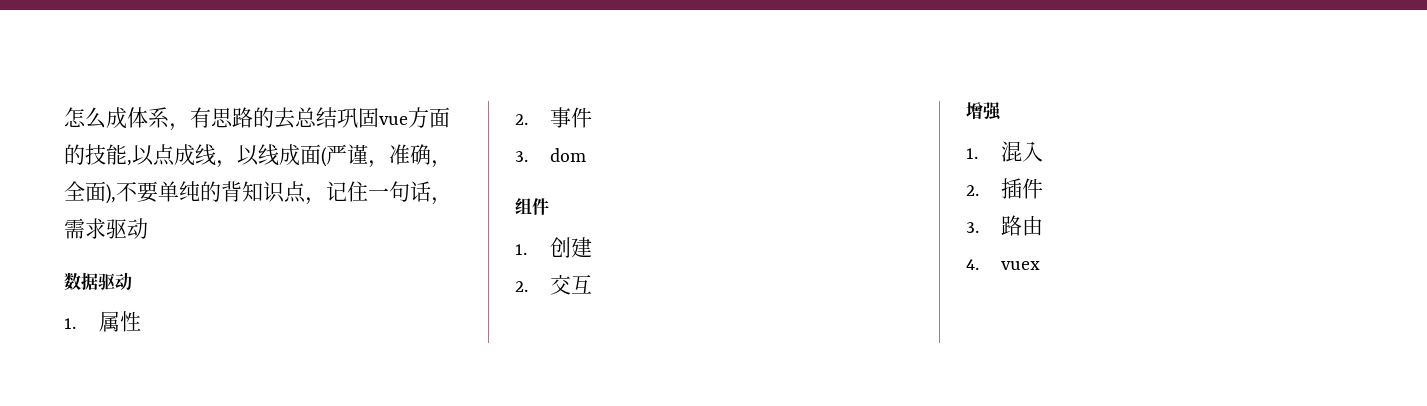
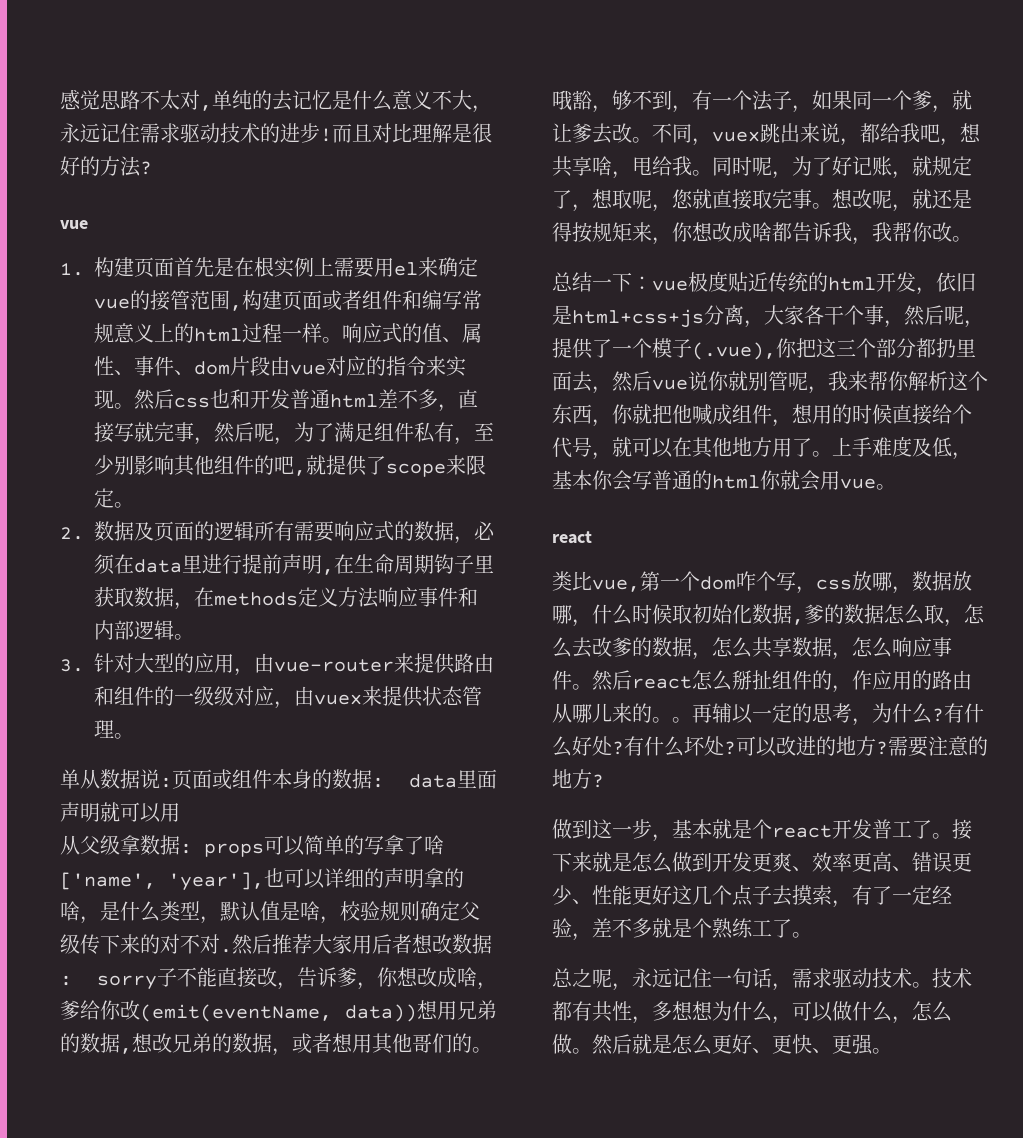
[64,107,450,131] [64,144,452,168] [64,181,326,205] 怎么成体系，有思路的去总结巩固vue方面的技能,以点成线，以线成面(严谨，准确，全面),不要单纯的背知识点， -> [60,89,492,113] [60,123,492,143] [60,156,152,177] [60,220,88,229] [60,257,478,278] [94,290,482,311] [94,323,482,343] [94,356,466,377] [94,389,478,412] [94,422,494,445] [94,455,486,477] [94,488,134,508] [60,521,495,544] [94,554,494,575] [94,587,478,610] [94,620,194,640] [60,653,494,676] [94,686,482,709] [94,720,134,739] [60,769,497,790] [60,802,180,823] [60,835,444,857] [60,868,464,891] [60,901,480,924] [60,934,492,955] [60,967,497,990] [60,1000,497,1022] [60,1033,492,1056] [552,90,972,113] [552,123,981,146] [552,156,972,179] [552,189,972,212] [552,222,972,245] [552,271,976,295] [552,305,984,328] [552,338,976,360] [552,371,988,394] [552,404,972,427] [552,436,972,460] [552,470,896,491] [552,531,592,544] [552,571,972,594] [552,604,985,627] [552,637,952,660] [552,670,972,693] [552,703,984,726] [552,736,988,757] [552,769,604,789] [552,819,972,842] [552,852,972,873] [552,885,952,908] [552,918,812,941] [552,968,672,991] 感觉思路不太对,单纯的去记忆是什么意义不大，永远记住需求驱动技术的进步!而且对比理解是很好的方法? // vue // 1.构建页面首先是在根实例上需要用el来确定vue的接管范围,构建页面或者组件和编写常规意义上的html过程一样。响应式的值、属性、事件、dom片段由vue对应的指令来实现。然后css也和开发普通html差不多，直接写就完事，然后呢，为了满足组件私有，至少别影响其他组件的吧,就提供了scope来限定。 // 2.数据及页面的逻辑所有需要响应式的数据，必须在data里进行提前声明,在生命周期钩子里获取数据，在methods定义方法响应事件和内部逻辑。 // 3.针对大型的应用，由vue-router来提供路由和组件的一级级对应，由vuex来提供状态管理。 // 单从数据说:页面或组件本身的数据: data里面声明就可以用 // 从父级拿数据: props可以简单的写拿了啥['name', 'year'],也可以详细的声明拿的啥，是什么类型，默认值是啥，校验规则确定父级传下来的对不对.然后推荐大家用后者想改数据: sorry子不能直接改，告诉爹，你想改成啥，爹给你改(emit(eventName, data))想用兄弟的数据,想改兄弟的数据，或者想用其他哥们的。哦豁，够不到，有一个法子，如果同一个爹，就让爹去改。不同，vuex跳出来说，都给我吧，想共享啥，甩给我。同时呢，为了好记账，就规定了，想取呢，您就直接取完事。想改呢，就还是得按规矩来，你想改成啥都告诉我，我帮你改。 // 总结一下：vue极度贴近传统的html开发，依旧是html+css+js分离，大家各干个事，然后呢，提供了一个模子(.vue),你把这三个部分都扔里面去，然后vue说你就别管呢，我来帮你解析这个东西，你就把他喊成组件，想用的时候直接给个代号，就可以在其他地方用了。上手难度及低，基本你会写普通的html你就会用vue。 // react // 类比vue,第一个dom咋个写，css放哪，数据放哪，什么时候取初始化数据,爹的数据怎么取，怎么去改爹的数据，怎么共享数据，怎么响应事件。然后react怎么掰扯组件的，作应用的路由从哪儿来的。。再辅以一定的思考，为什么?有什么好处?有什么坏处?可以改进的地方?需要注意的地方? // 做到这一步，基本就是个react开发普工了。接下来就是怎么做到开发更爽、效率更高、错误更少、性能更好这几个点子去摸索，有了一定经验，差不多就是个熟练工了。 // 总之呢，永远
[64,272,132,291] [64,311,142,332] [515,107,593,128] [515,148,587,162] [515,198,549,215] [515,237,593,258] [515,274,593,295] [966,102,1002,121] [966,141,1044,162] [966,178,1044,199] [966,215,1044,236] [966,259,1041,270] // 数据驱动 // 1.属性 // 2.事件 // 3. dom // 组件 // 1.创建 // 2.交互 // 增强 // 1.混入 // 2.插件 // 3.路由 // 4. vuex -> [872,968,972,988] [552,1001,952,1024] [552,1034,892,1055] 技术。技术都有共性，多想想为什么，可以做什么，怎么做。然后就是怎么更好、更快、更强。

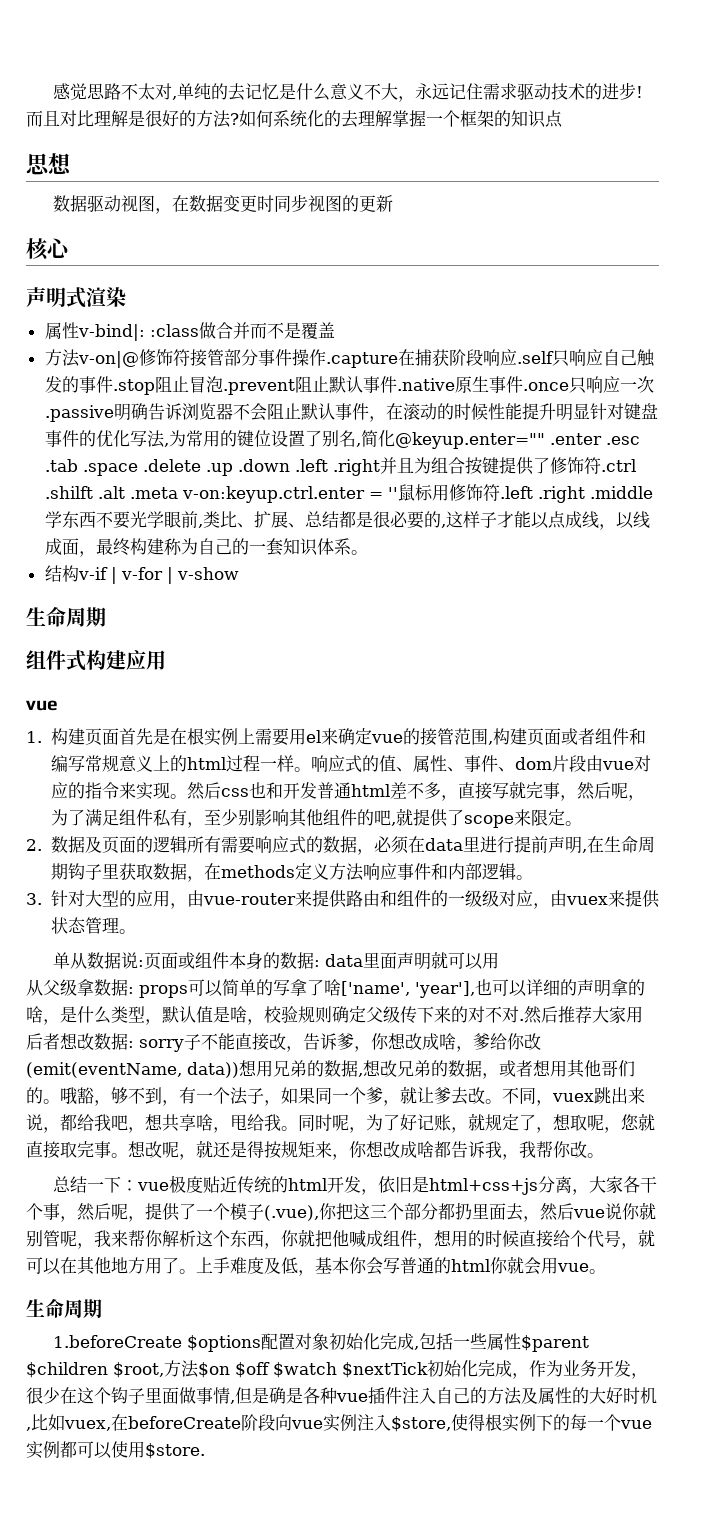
(152, 168) none -> [239,110,563,128] [26,153,72,175] [53,194,394,214] [26,238,71,261] [26,286,126,308] [44,322,335,341] [44,349,655,368] [44,376,654,395] [44,403,658,422] [44,430,640,449] [44,457,636,476] [44,484,653,503] [44,511,650,530] [44,538,368,557] [44,565,239,584] [26,607,106,627] [26,650,166,671] 如何系统化的去理解掌握一个框架的知识点 // 思想 // 数据驱动视图，在数据变更时同步视图的更新 // 核心 // 声明式渲染 // 属性v-bind|: :class做合并而不是覆盖 // 方法v-on|@修饰符接管部分事件操作.capture在捕获阶段响应.self只响应自己触发的事件.stop阻止冒泡.prevent阻止默认事件.native原生事件.once只响应一次.passive明确告诉浏览器不会阻止默认事件，在滚动的时候性能提升明显针对键盘事件的优化写法,为常用的键位设置了别名,简化@keyup.enter="" .enter .esc .tab .space .delete .up .down .left .right并且为组合按键提供了修饰符.ctrl .shilft .alt .meta v-on:keyup.ctrl.enter = ''鼠标用修饰符.left .right .middle学东西不要光学眼前,类比、扩展、总结都是很必要的,这样子才能以点成线，以线成面，最终构建称为自己的一套知识体系。 // 结构v-if | v-for | v-show // 生命周期 // 组件式构建应用
[552,531,592,544] [552,571,972,594] [552,604,985,627] [552,637,952,660] [552,670,972,693] [552,703,984,726] [552,736,988,757] [552,769,604,789] [552,819,972,842] [552,852,972,873] [552,885,952,908] [552,918,812,941] [552,968,972,991] [552,1001,952,1024] [552,1034,892,1055] react // 类比vue,第一个dom咋个写，css放哪，数据放哪，什么时候取初始化数据,爹的数据怎么取，怎么去改爹的数据，怎么共享数据，怎么响应事件。然后react怎么掰扯组件的，作应用的路由从哪儿来的。。再辅以一定的思考，为什么?有什么好处?有什么坏处?可以改进的地方?需要注意的地方? // 做到这一步，基本就是个react开发普工了。接下来就是怎么做到开发更爽、效率更高、错误更少、性能更好这几个点子去摸索，有了一定经验，差不多就是个熟练工了。 // 总之呢，永远记住一句话，需求驱动技术。技术都有共性，多想想为什么，可以做什么，怎么做。然后就是怎么更好、更快、更强。 -> [26,1299,102,1318] [53,1333,590,1352] [26,1360,648,1379] [26,1387,657,1405] [26,1414,652,1432] [26,1441,205,1459] 生命周期 // 1.beforeCreate $options配置对象初始化完成,包括一些属性$parent $children $root,方法$on $off $watch $nextTick初始化完成，作为业务开发，很少在这个钩子里面做事情,但是确是各种vue插件注入自己的方法及属性的大好时机,比如vuex,在beforeCreate阶段向vue实例注入$store,使得根实例下的每一个vue实例都可以使用$store.

